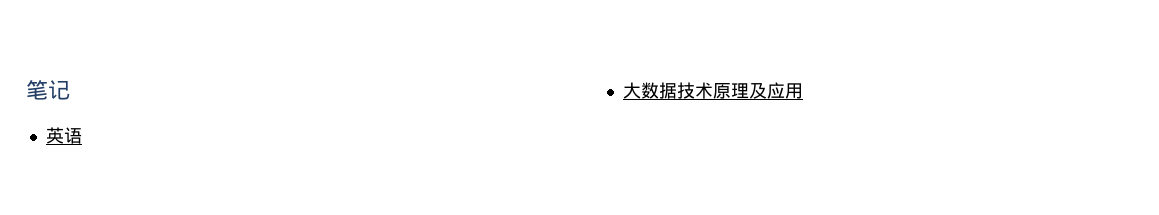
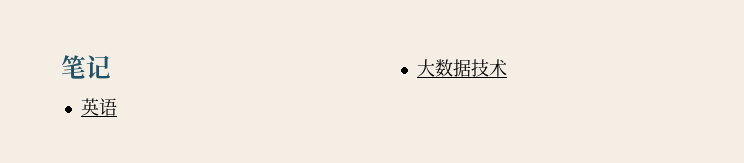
[712,82,803,99] 原理及应用 -> (507, 68) none

